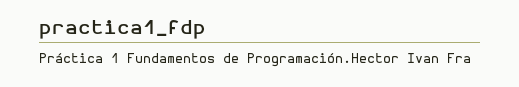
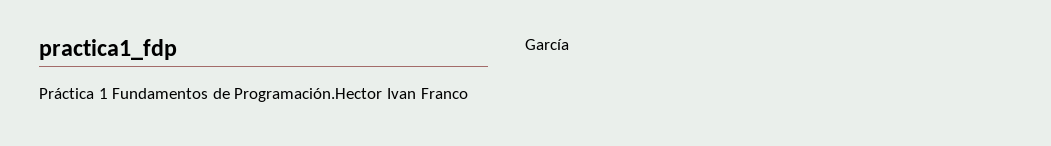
[447,53,471,63] Fra -> [420,88,468,99] [525,39,569,50] Franco García

